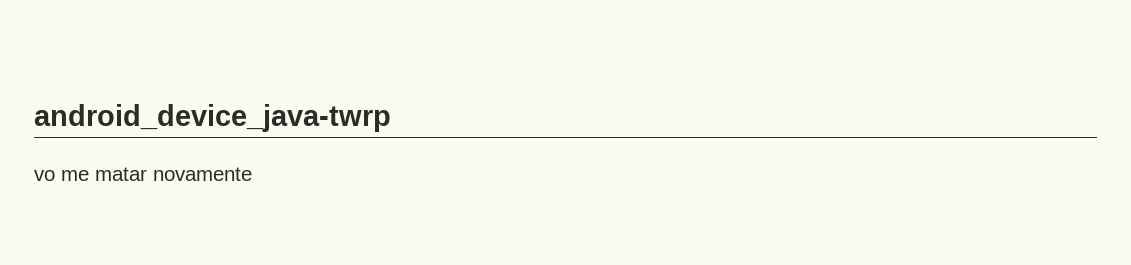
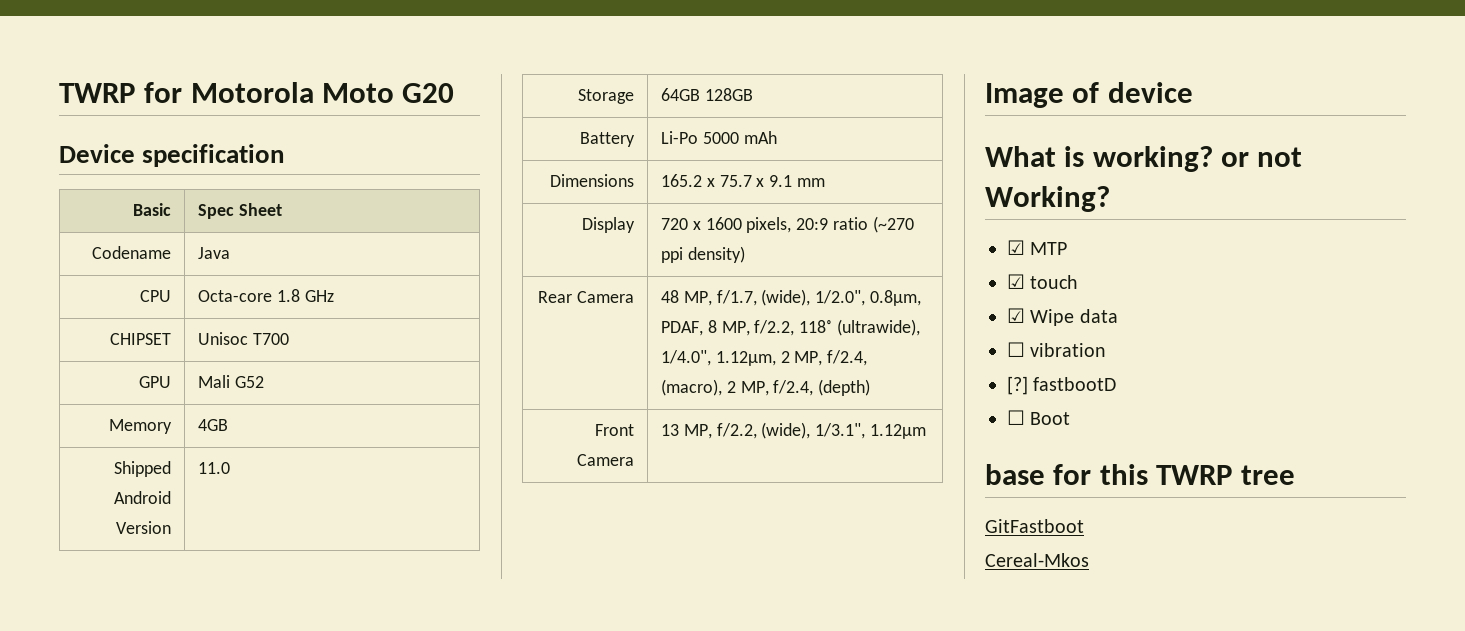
[34,104,391,132] [34,167,252,181] android_device_java-twrp // vo me matar novamente -> [59,82,455,103] [59,144,285,167] [133,203,172,216] [197,203,282,219] [92,246,172,259] [197,247,230,259] [140,290,172,302] [197,289,334,302] [110,333,172,345] [197,332,289,345] [139,376,172,388] [197,375,264,388] [109,419,173,434] [197,419,228,431] [114,461,172,477] [114,491,172,504] [116,521,172,534] [197,462,230,474] [578,89,635,104] [660,88,753,101] [580,132,636,147] [660,131,777,144] [550,174,635,187] [660,174,826,187] [582,217,636,233] [660,216,915,233] [660,246,745,263] [538,291,635,303] [660,289,922,306] [660,319,921,336] [660,350,868,366] [660,379,871,396] [595,424,635,436] [577,454,635,466] [660,422,927,439] [985,82,1193,108] [985,146,1303,172] [985,186,1110,212] [1007,240,1068,255] [1007,274,1079,289] [1007,308,1118,326] [1007,342,1107,357] [1007,376,1117,395] [1007,410,1071,425] [985,464,1296,485] [985,519,1084,533] [985,553,1089,567] TWRP for Motorola Moto G20 // Device specification // Basic | Spec Sheet // Codename | Java // CPU | Octa-core 1.8 GHz // CHIPSET | Unisoc T700 // GPU | Mali G52 // Memory | 4GB // Shipped Android Version | 11.0 // Storage | 64GB 128GB // Battery | Li-Po 5000 mAh // Dimensions | 165.2 x 75.7 x 9.1 mm // Display | 720 x 1600 pixels, 20:9 ratio (~270 ppi density) // Rear Camera | 48 MP, f/1.7, (wide), 1/2.0", 0.8µm, PDAF, 8 MP, f/2.2, 118˚ (ultrawide), 1/4.0", 1.12µm, 2 MP, f/2.4, (macro), 2 MP, f/2.4, (depth) // Front Camera | 13 MP, f/2.2, (wide), 1/3.1", 1.12µm // Image of device // What is working? or not Working? // ☑ MTP // ☑ touch // ☑ Wipe data // ☐ vibration // [?] fastbootD // ☐ Boot // base for this TWRP tree // GitFastboot // Cereal-Mkos

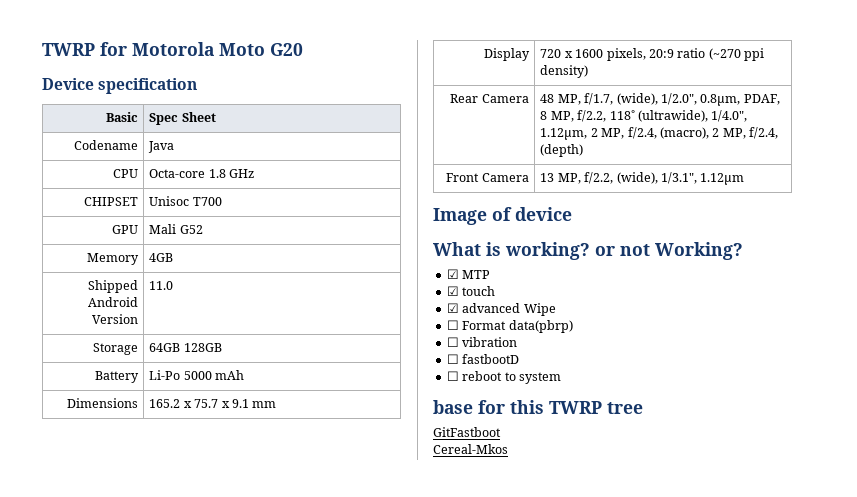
(1025, 315) none -> [462,303,521,313] advanced
[1079,309,1118,323] data -> [446,320,573,333] // ☐ Format data(pbrp)
[1007,376,1028,395] [?] -> [446,354,459,364] ☐
[1030,412,1071,425] Boot -> [462,371,561,384] reboot to system

